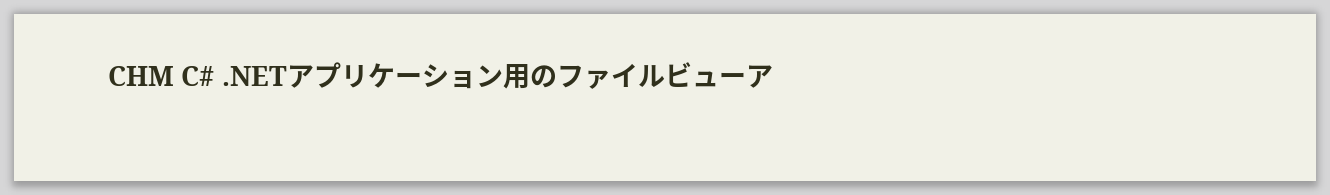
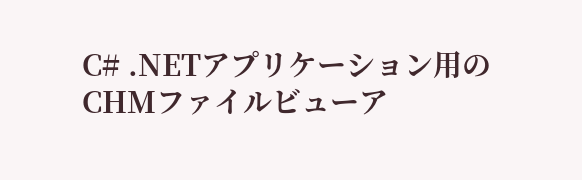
[108,66,174,86] CHM -> (82, 65) none
(557, 76) none -> [82,91,156,113] CHM

